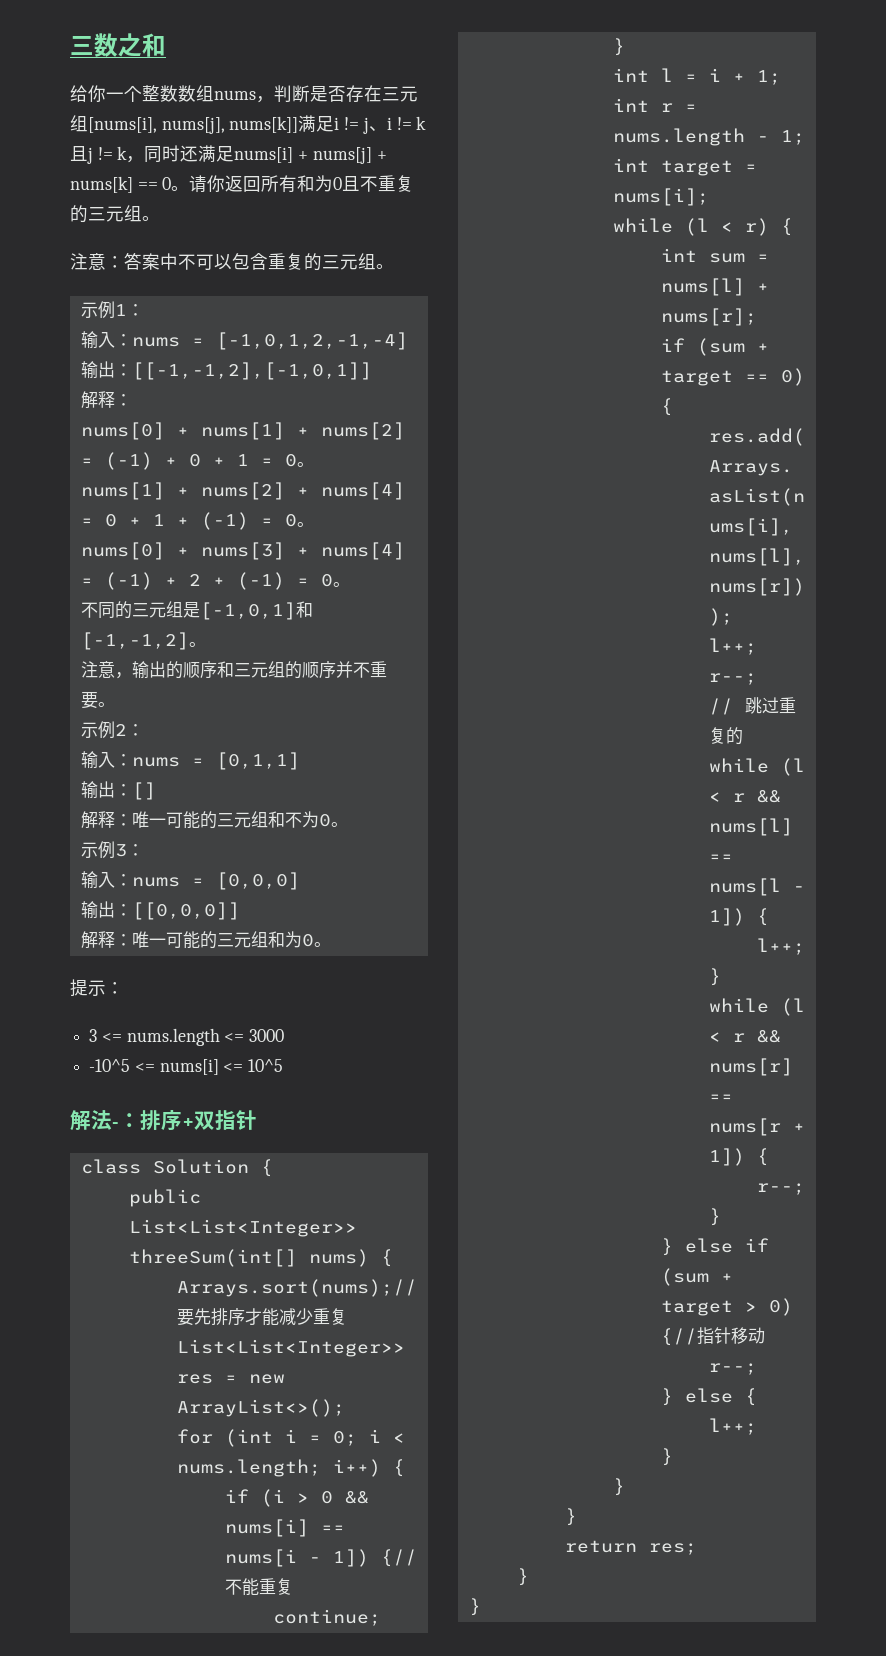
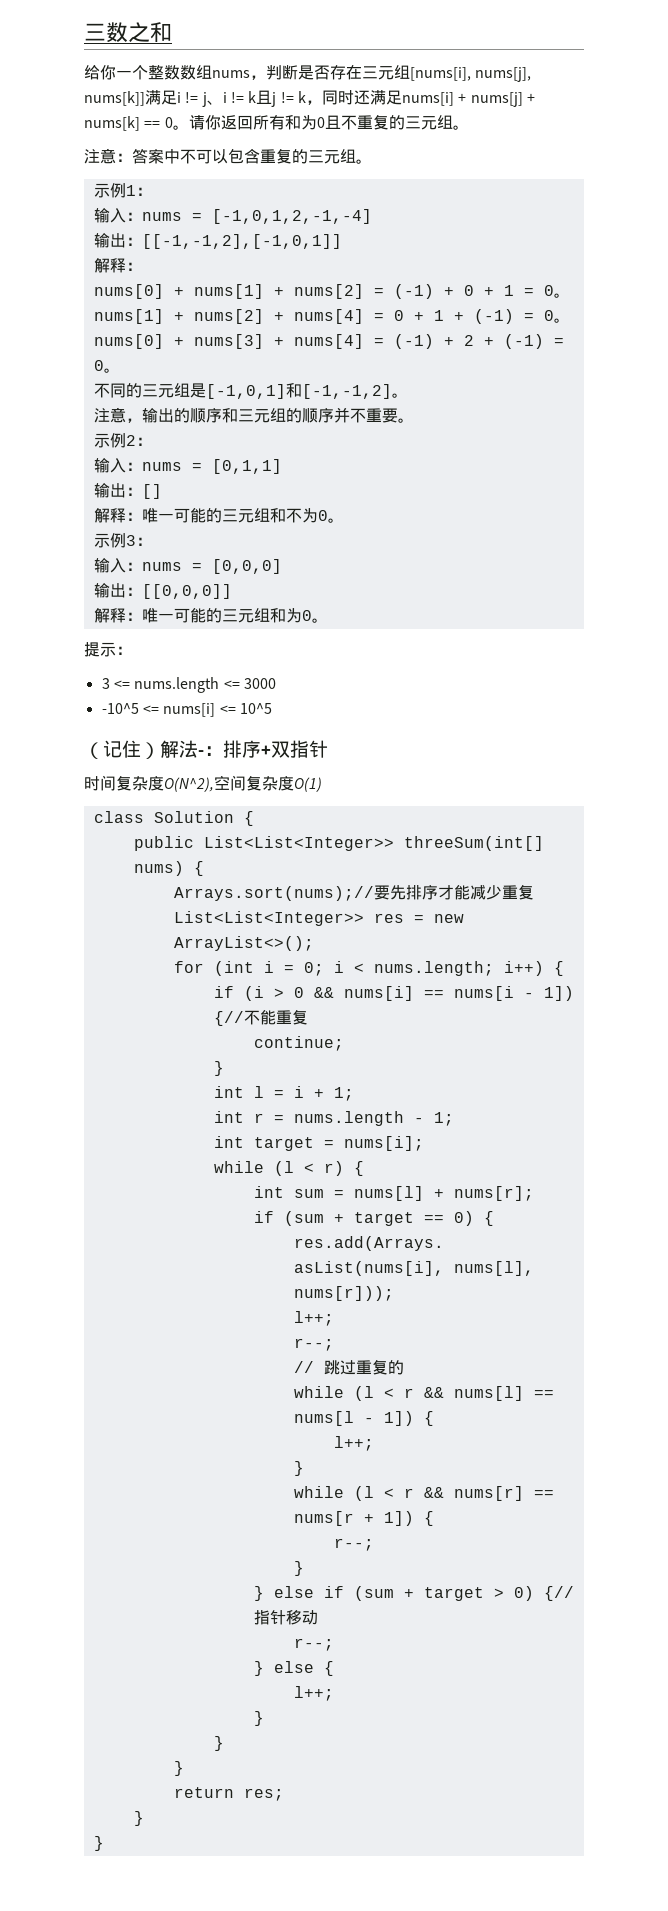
(284, 1065) none -> [84,740,160,759] （记住）
(257, 1120) none -> [84,775,322,792] // 时间复杂度O(N^2),空间复杂度O(1)

